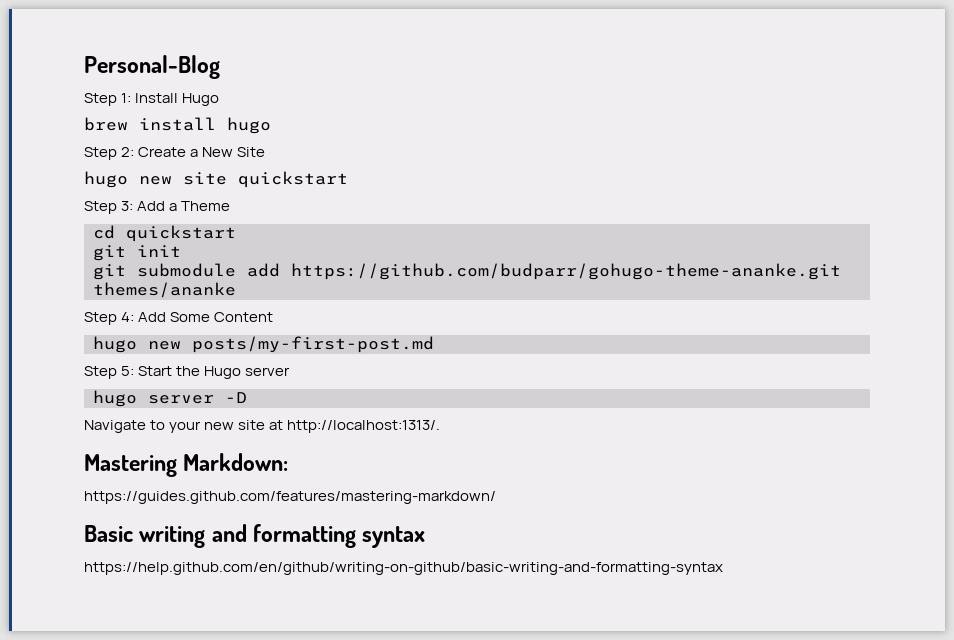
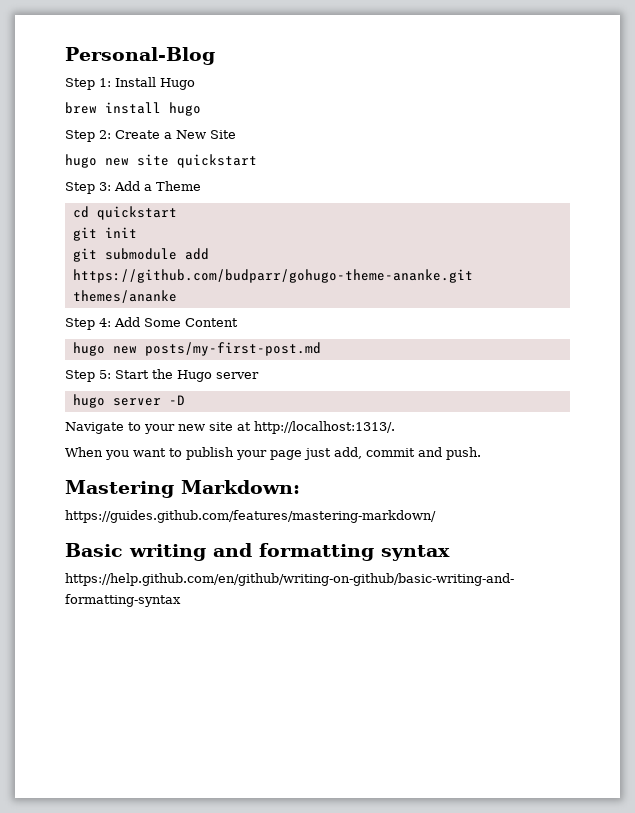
(441, 426) none -> [65,447,481,460] // When you want to publish your page just add, commit and push.

